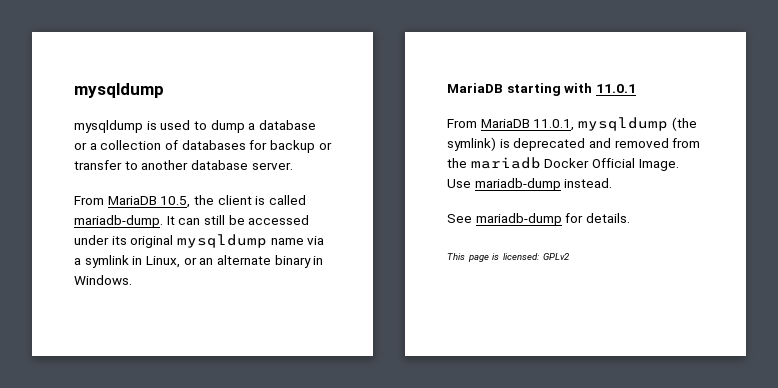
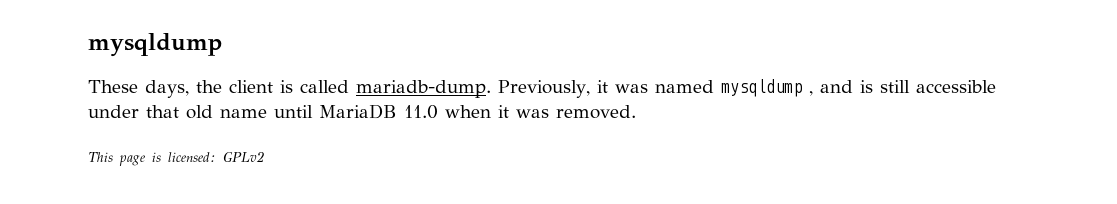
[74,120,316,133] [74,140,332,153] [74,160,293,170] [74,196,191,208] mysqldump is used to dump a database or a collection of databases for backup or transfer to another database server. // From MariaDB 10.5, -> [88,80,189,98] These days,
[166,215,310,225] [74,234,325,248] [74,255,324,268] [74,275,132,285] [447,83,636,96] [447,117,697,131] [447,137,701,151] [447,157,679,171] [447,178,613,191] [447,213,630,226] It can still be accessed under its original mysqldump name via a symlink in Linux, or an alternate binary in Windows. // MariaDB starting with 11.0.1 // From MariaDB 11.0.1, mysqldump (the symlink) is deprecated and removed from the mariadb Docker Official Image. Use mariadb-dump instead. // See mariadb-dump for details. -> [498,79,996,98] [88,104,636,119] Previously, it was named mysqldump , and is still accessible under that old name until MariaDB 11.0 when it was removed.

